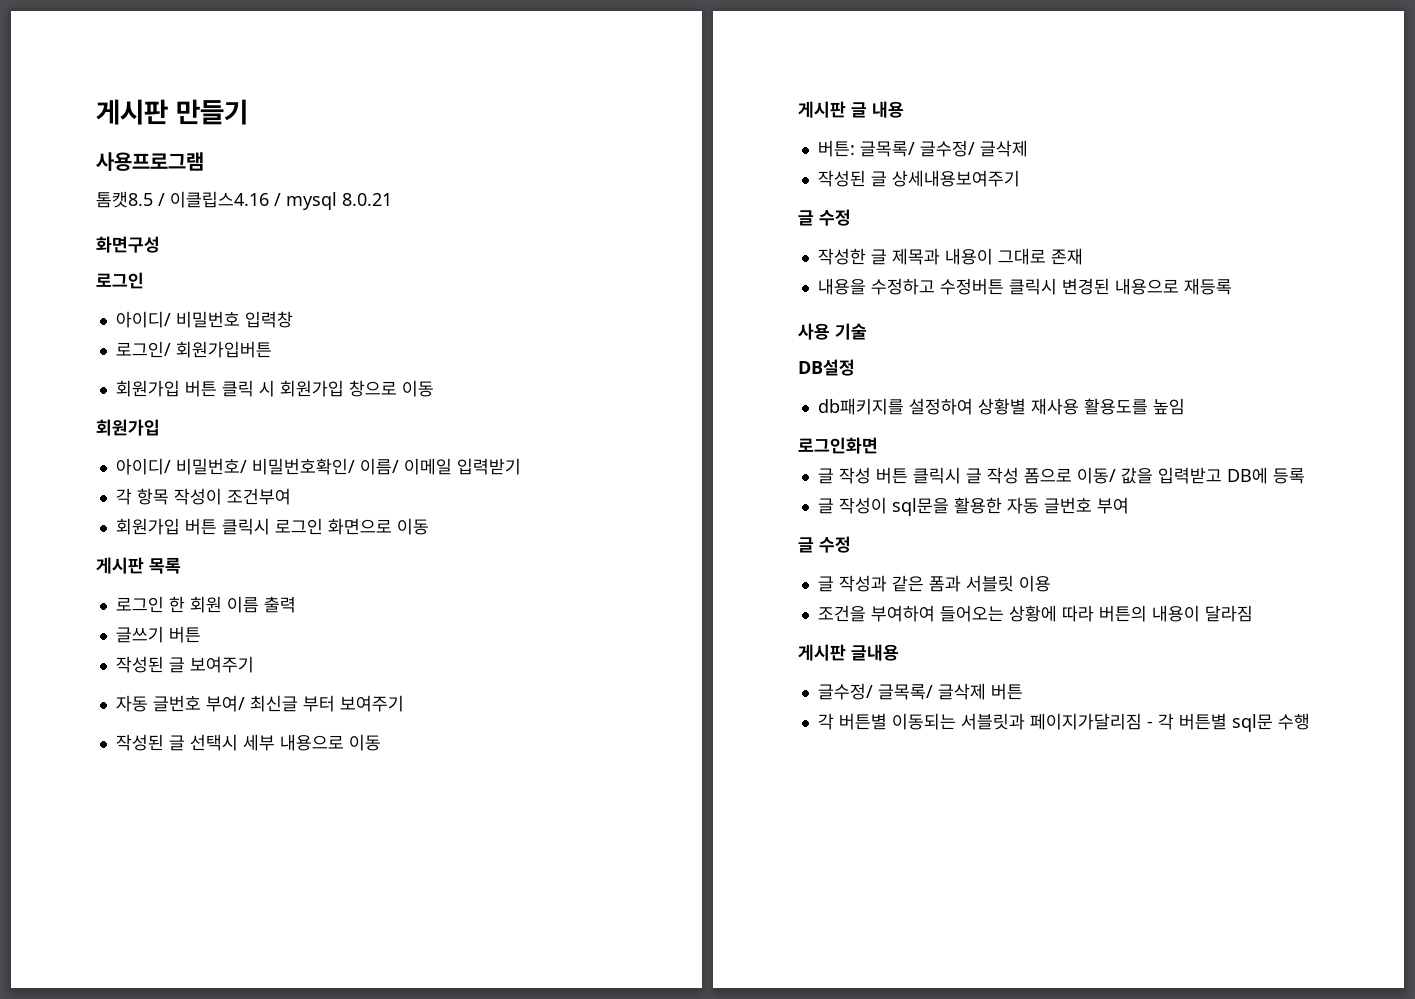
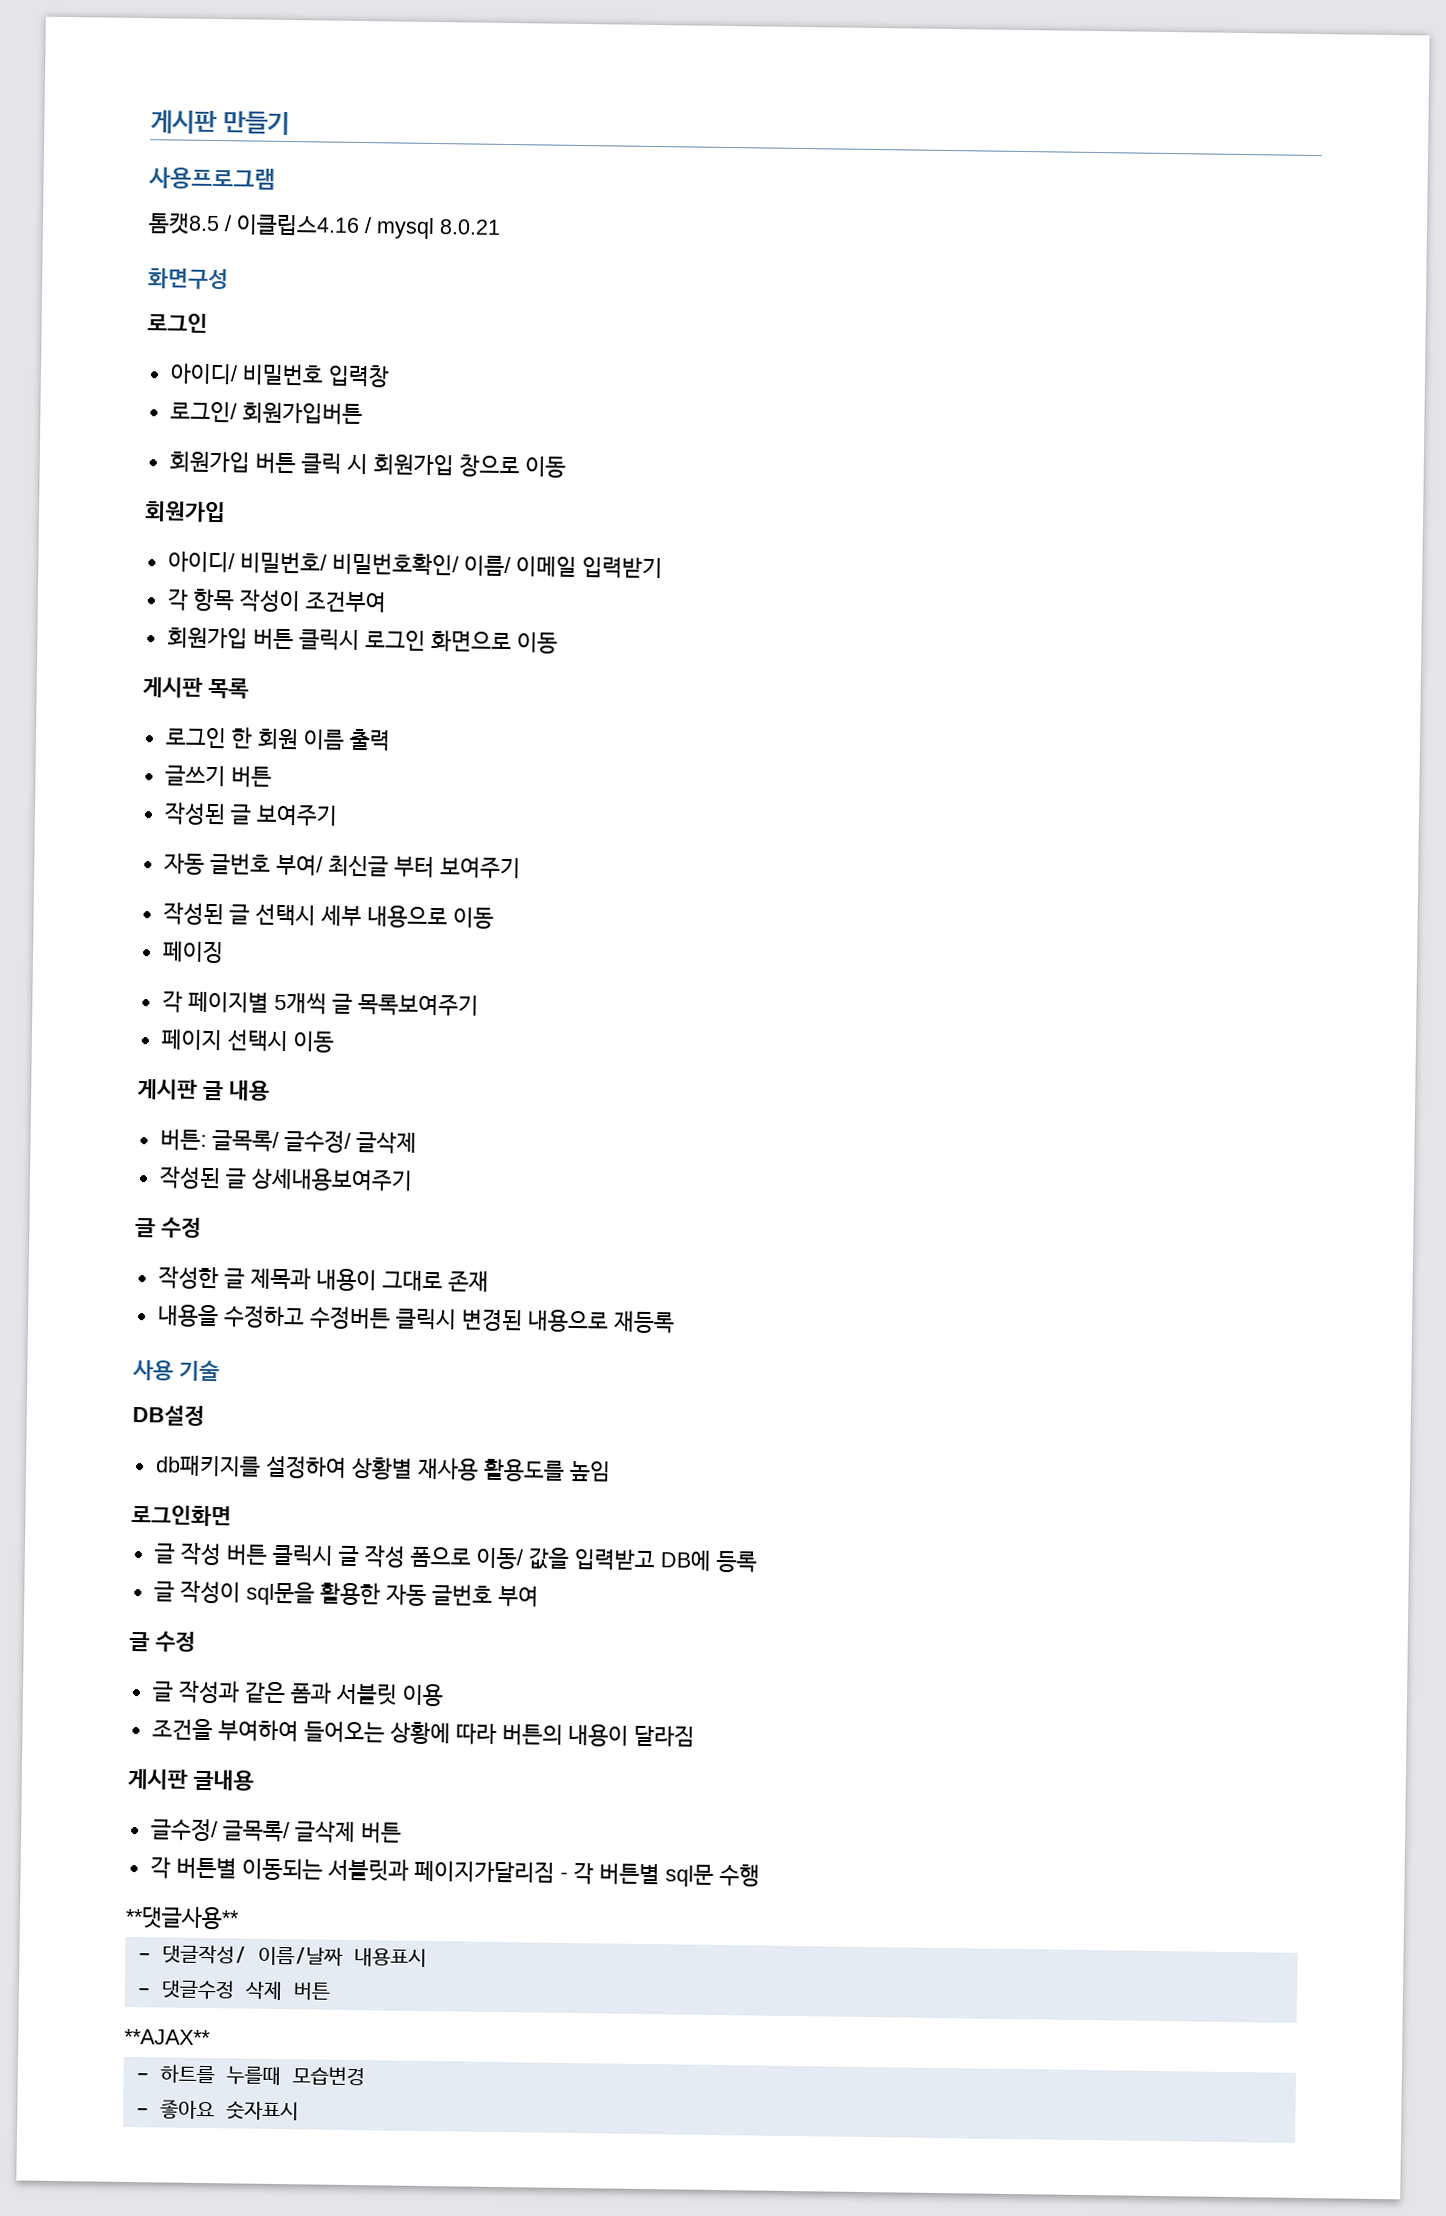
(381, 742) none -> [161,940,224,964] [161,990,479,1017] [160,1029,335,1053] // 페이징 // 각 페이지별 5개씩 글 목록보여주기 // 페이지 선택시 이동
(1310, 721) none -> [125,1905,240,1930] [137,1944,427,1968] [136,1979,331,2001] [124,2028,211,2046] [135,2064,365,2086] [135,2099,299,2121] // **댓글사용** // - 댓글작성/ 이름/날짜 내용표시 // - 댓글수정 삭제 버튼 // **AJAX** // - 하트를 누를때 모습변경 // - 좋아요 숫자표시

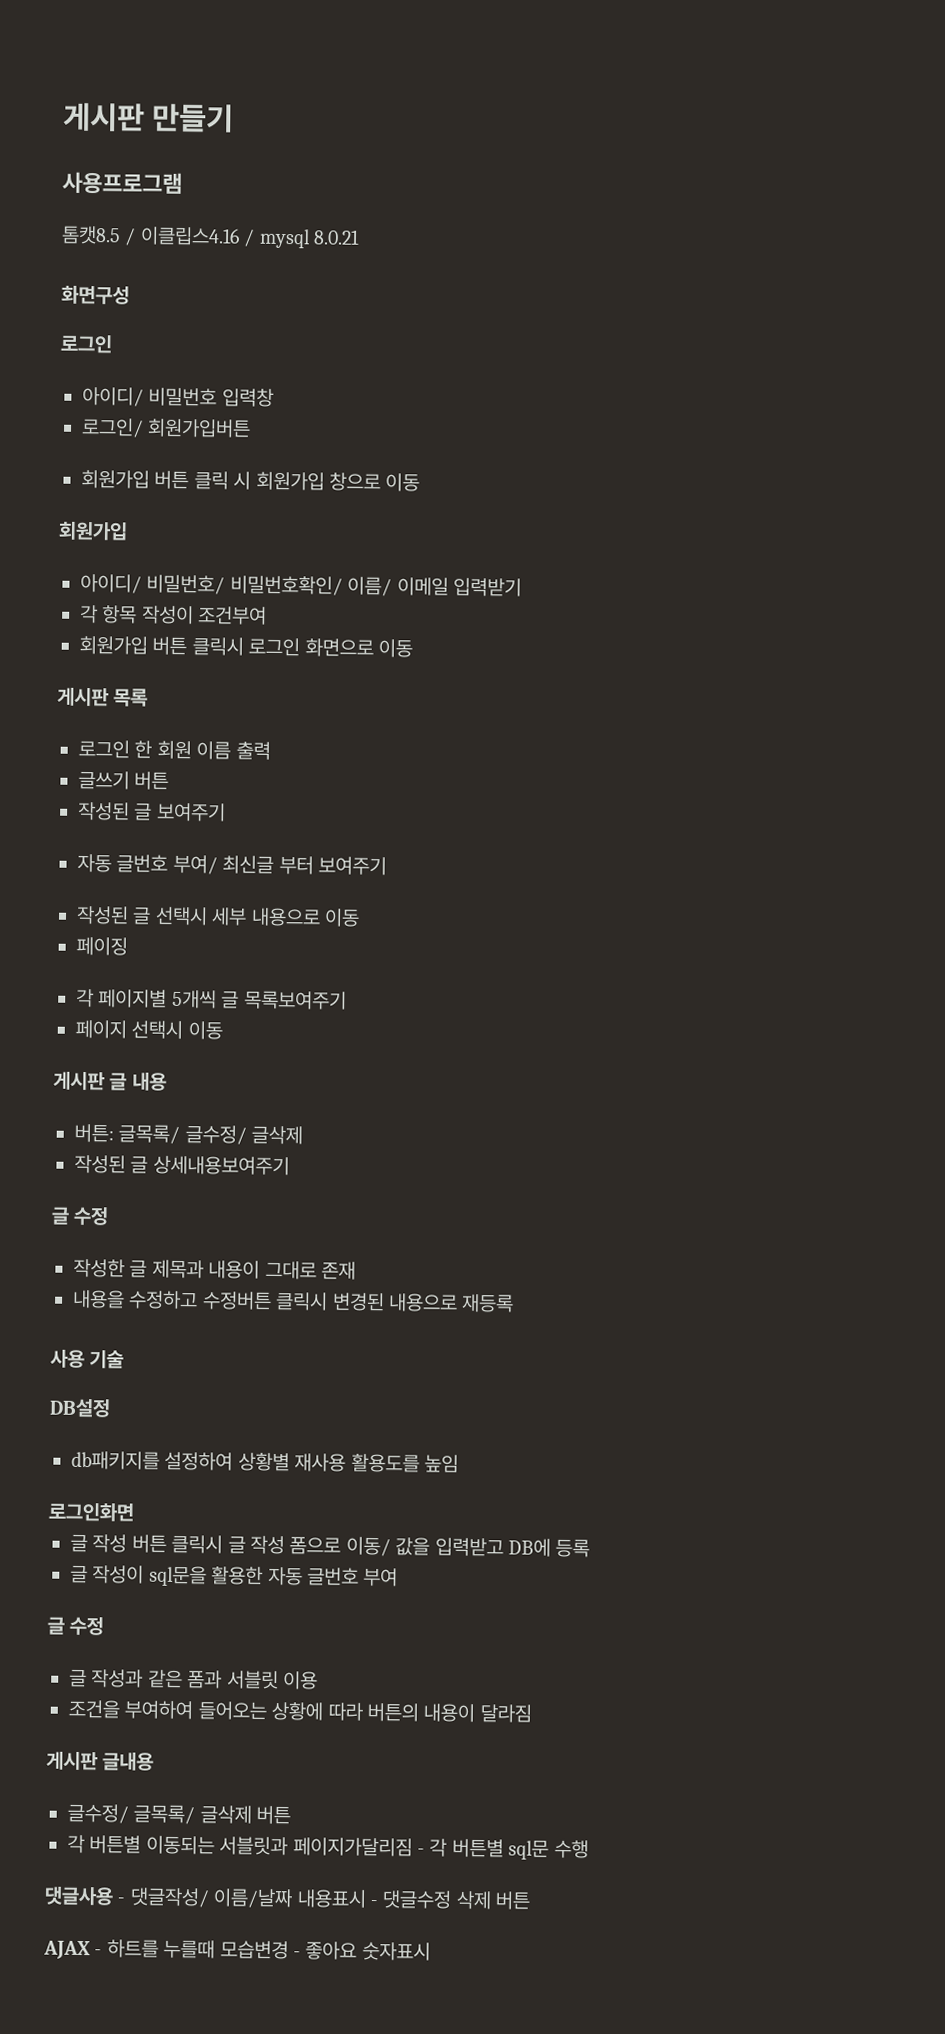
[125,1905,240,1930] **댓글사용** // -> [44,1886,114,1906] 댓글사용
(427, 1958) // -> (367, 1898) none
[124,2028,211,2046] **AJAX** // -> [43,1940,91,1960] AJAX
(365, 2076) // -> (289, 1950) none

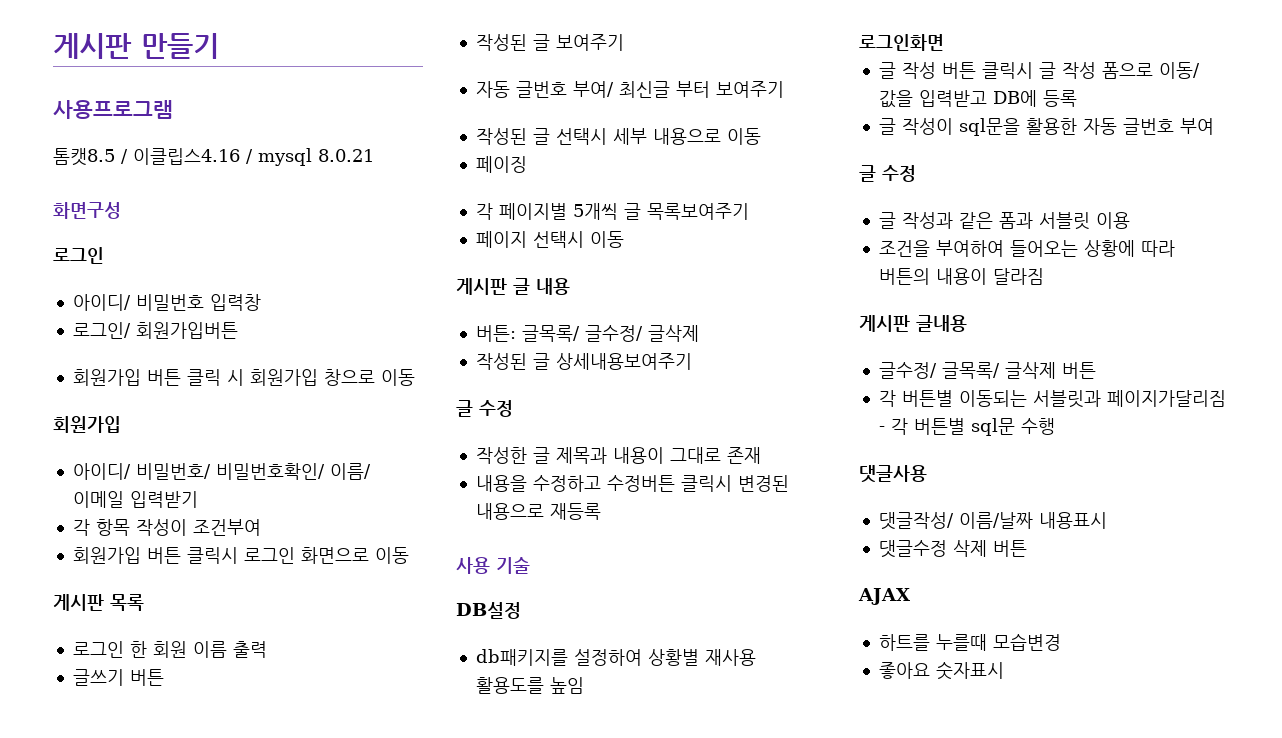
[117,1897,126,1904] - -> (927, 474) //
[370,1900,378,1907] - -> (1107, 520) //
[94,1949,103,1956] - -> (910, 596) //
[293,1951,301,1958] - -> (1061, 642) //

